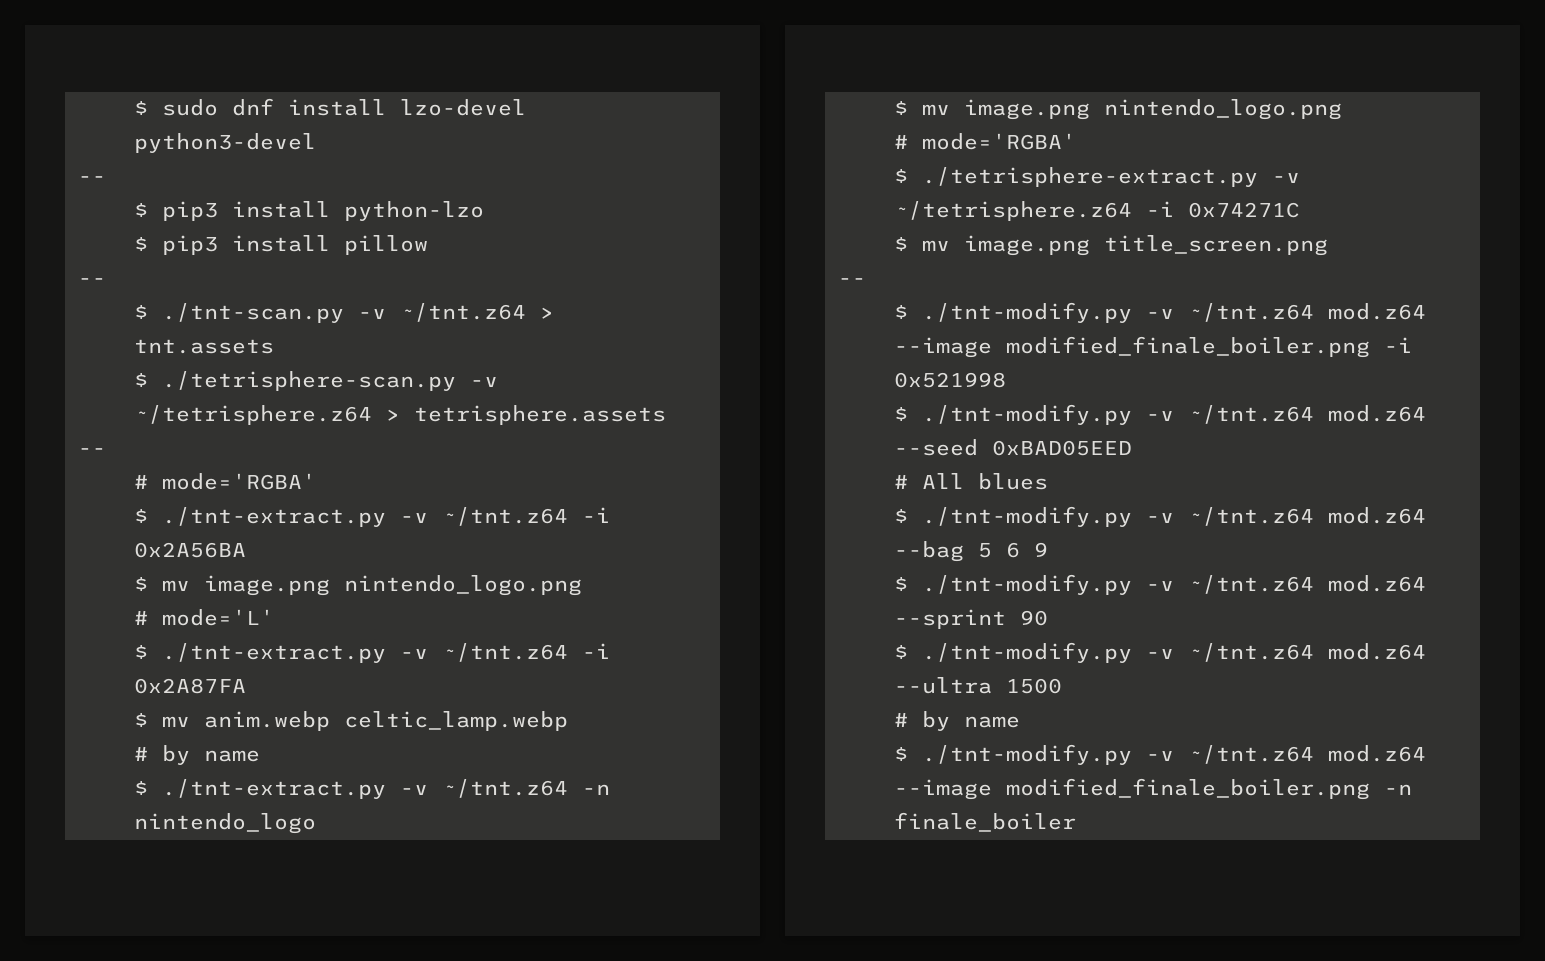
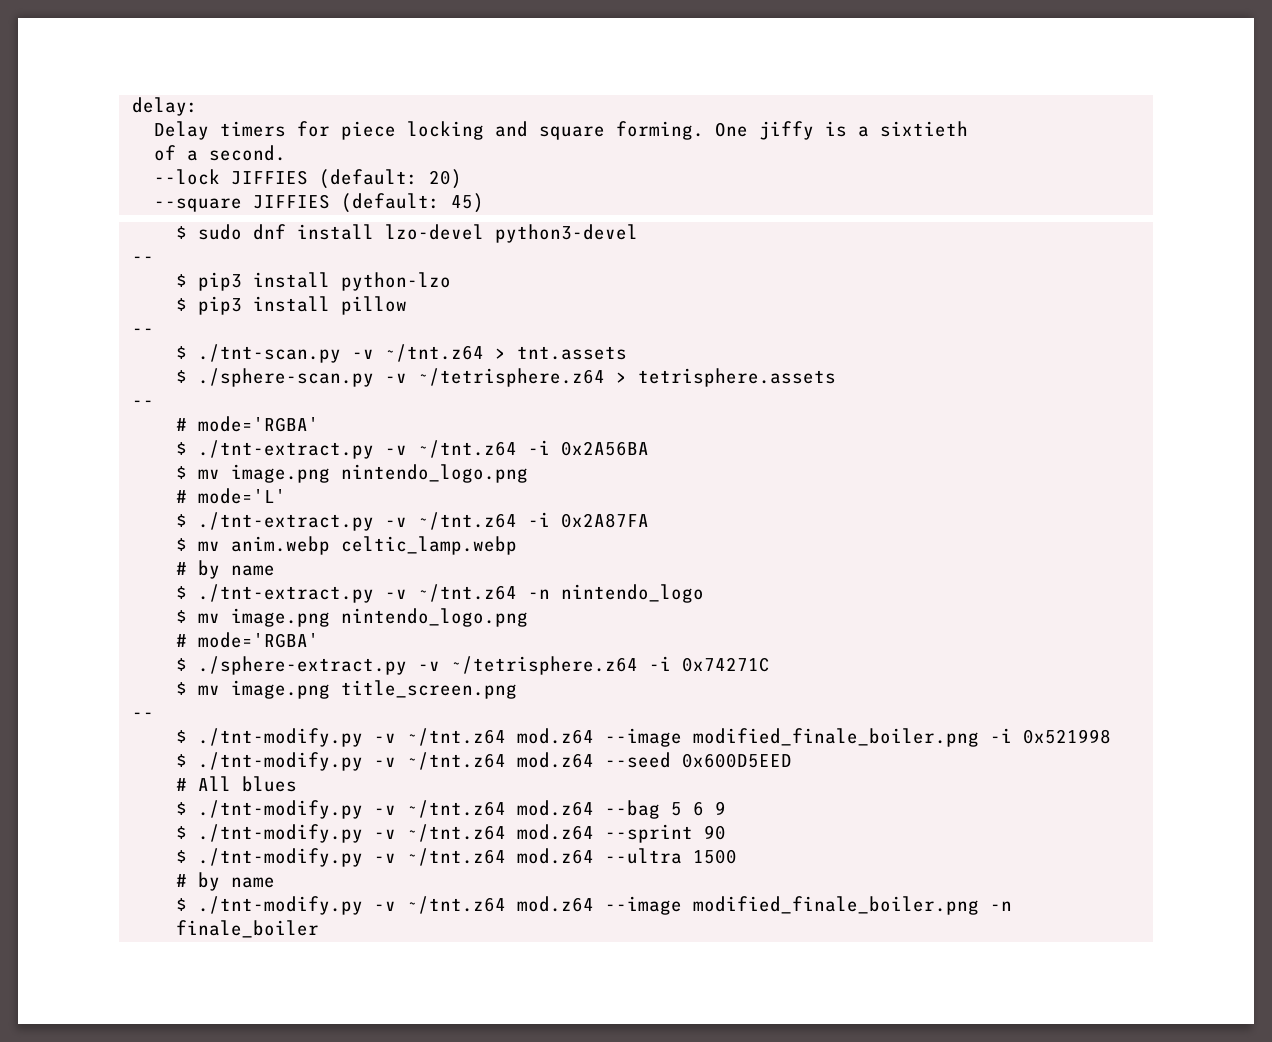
(133, 108) none -> [131,97,198,116] [153,121,968,140] [153,145,286,161] [153,169,462,189] [153,193,484,213] delay: // Delay timers for piece locking and square forming. One jiffy is a sixtieth // of a second. // --lock JIFFIES (default: 20) // --square JIFFIES (default: 45) //
[161,371,456,391] ./tetrisphere-scan.py -> [197,368,374,387] ./sphere-scan.py
[921,167,1258,187] ./tetrisphere-extract.py -> [197,656,407,675] ./sphere-extract.py
[991,440,1132,456] 0xBAD05EED -> [681,753,792,768] 0x600D5EED

